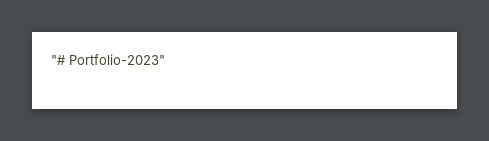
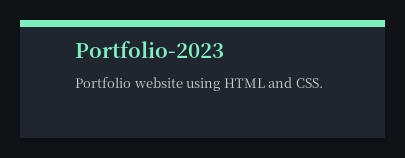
[51,54,165,65] "# Portfolio-2023" -> [75,41,224,58] [75,77,323,91] Portfolio-2023 // Portfolio website using HTML and CSS.

